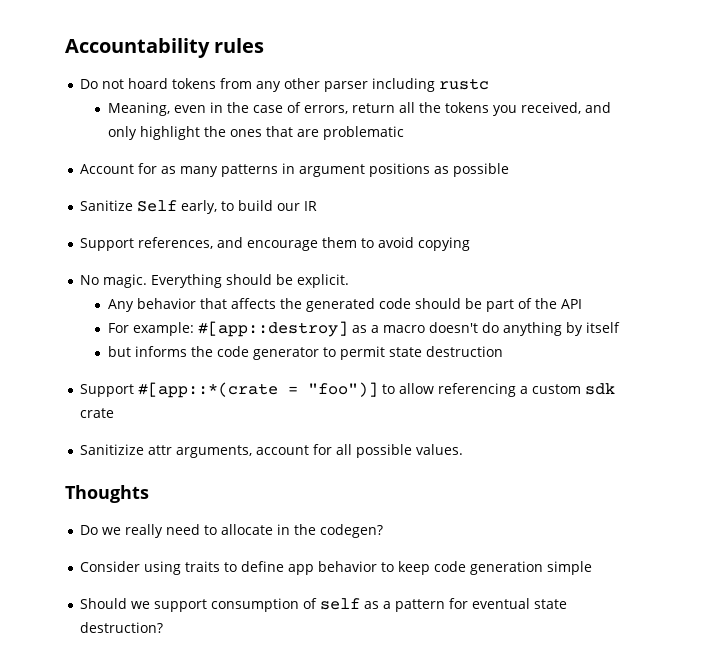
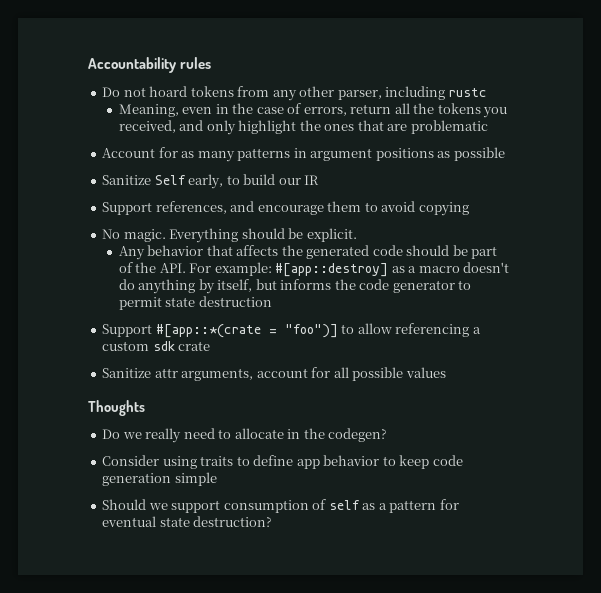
[324,81,369,92] parser -> [337,90,382,100] parser,
[560,299,582,309] API // -> [159,263,186,273] API.
[585,322,620,333] itself // -> [217,279,253,292] itself,
[80,444,145,455] Sanitizize -> [102,368,152,378] Sanitize
[416,444,464,455] values. -> [405,367,446,378] values

